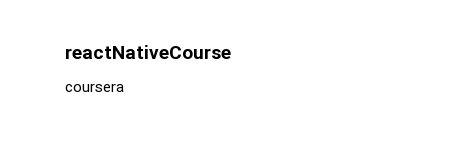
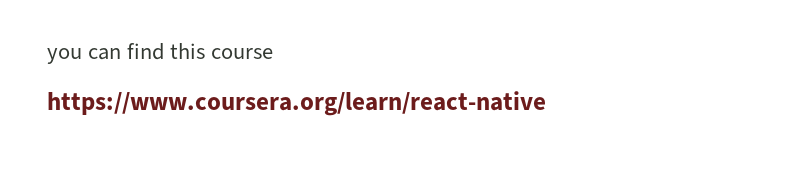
[65,45,231,59] [65,84,124,92] reactNativeCourse // coursera -> [47,43,274,64] [47,91,546,116] you can find this course // https://www.coursera.org/learn/react-native

